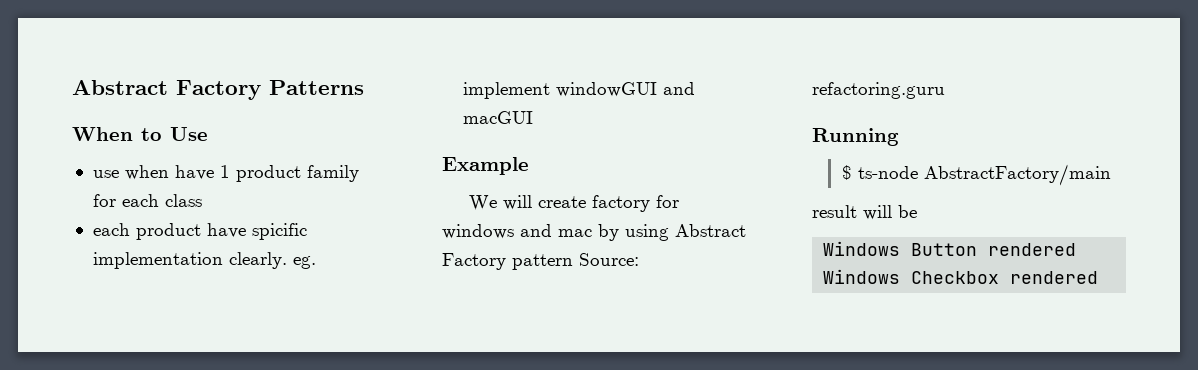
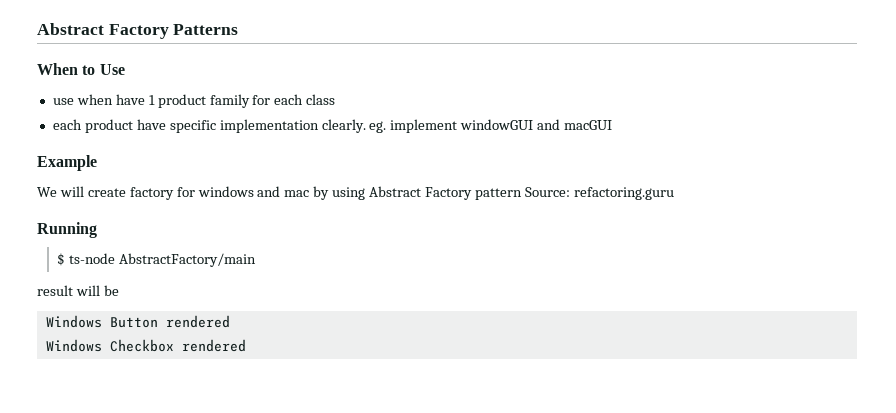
[251,223,307,240] spicific -> [169,120,216,133] specific

